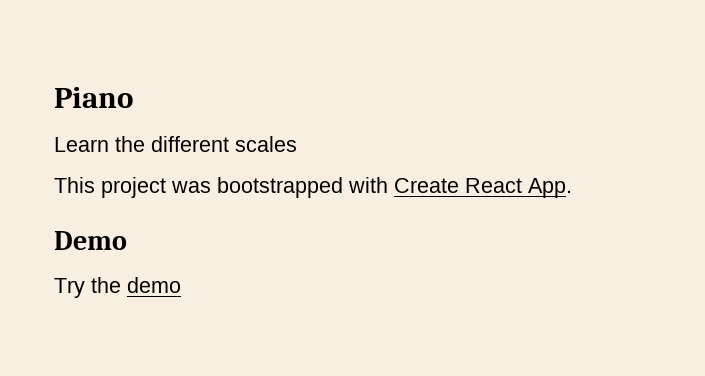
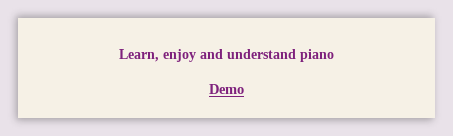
[54,87,133,108] [54,136,297,152] [54,177,572,198] [54,231,127,250] [54,277,181,298] Piano // Learn the different scales // This project was bootstrapped with Create React App. // Demo // Try the demo -> [119,49,334,62] [209,84,244,94] Learn, enjoy and understand piano // Demo

